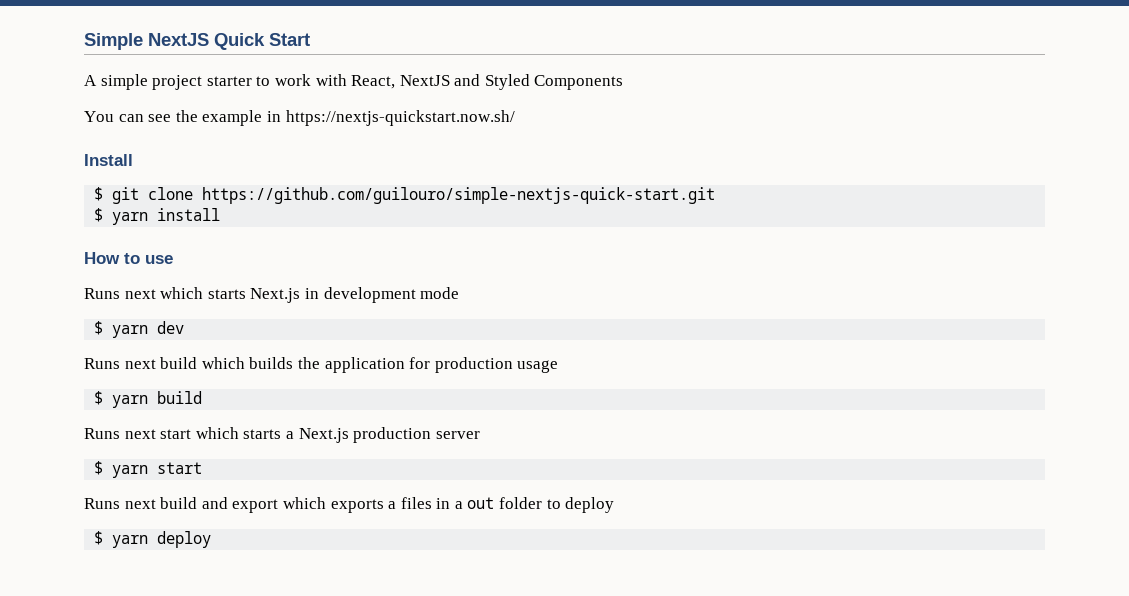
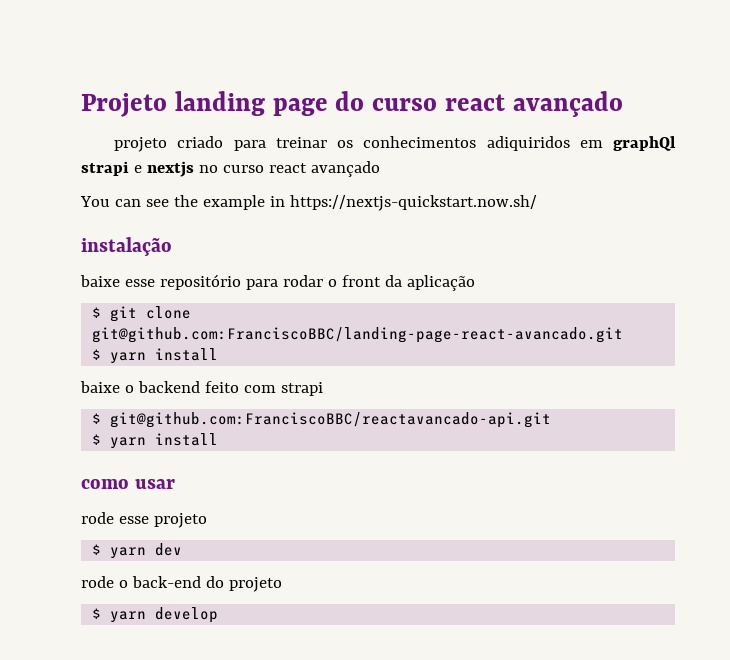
[84,33,310,50] [84,74,624,90] Simple NextJS Quick Start // A simple project starter to work with React, NextJS and Styled Components -> [81,91,623,117] [114,136,676,152] [81,161,380,177] Projeto landing page do curso react avançado // projeto criado para treinar os conhecimentos adiquiridos em graphQl strapi e nextjs no curso react avançado
[84,154,133,166] Install -> [81,237,172,256] [80,274,475,291] instalação // baixe esse repositório para rodar o front da aplicação
[202,187,716,204] [94,208,221,225] [84,252,173,264] [84,287,460,303] [94,321,185,338] [84,357,559,373] [94,391,203,408] [84,427,480,443] [94,461,203,478] [84,497,615,513] [94,531,212,548] https://github.com/guilouro/simple-nextjs-quick-start.git // $ yarn install // How to use // Runs next which starts Next.js in development mode // $ yarn dev // Runs next build which builds the application for production usage // $ yarn build // Runs next start which starts a Next.js production server // $ yarn start // Runs next build and export which exports a files in a out folder to deploy // $ yarn deploy -> [92,327,624,343] [92,348,219,364] [80,381,323,396] [92,412,552,428] [92,433,219,449] [81,479,175,489] [81,512,207,528] [92,543,183,559] [81,576,282,592] [92,607,219,623] git@github.com:FranciscoBBC/landing-page-react-avancado.git // $ yarn install // baixe o backend feito com strapi // $ git@github.com:FranciscoBBC/reactavancado-api.git // $ yarn install // como usar // rode esse projeto // $ yarn dev // rode o back-end do projeto // $ yarn develop

